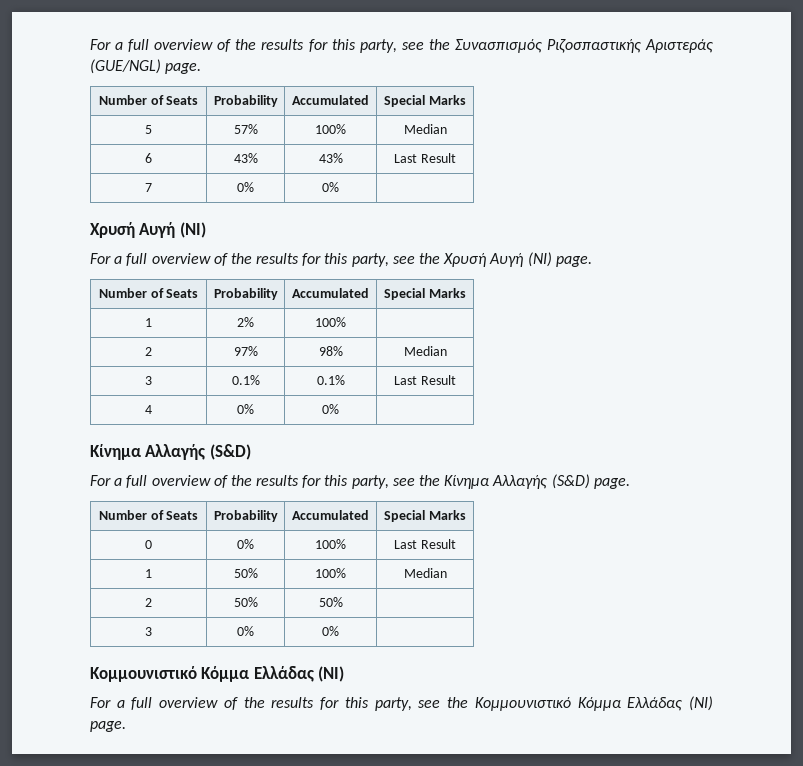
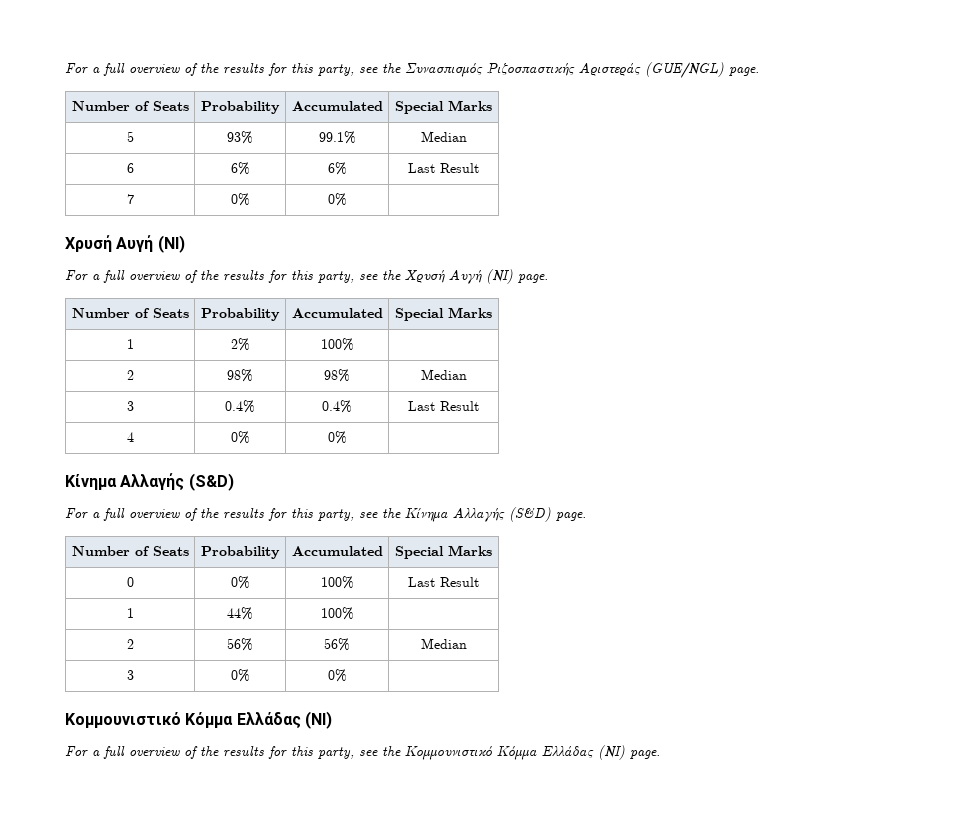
[233,124,258,134] [315,124,346,134] 57% | 100% -> [227,131,253,144] [318,131,356,144] 93% | 99.1%
[233,153,258,163] [318,153,343,163] 43% | 43% -> [230,162,250,175] [327,162,347,175] 6% | 6%
[233,346,258,356] 97% -> [227,369,253,382] 98%
[231,375,260,385] [316,375,345,385] 0.1% | 0.1% -> [225,400,255,413] [322,400,352,413] 0.4% | 0.4%
[233,568,258,578] [315,568,346,578] [403,568,447,578] [145,598,152,607] [233,597,258,607] [318,597,343,607] 50% | 100% | Median // 2 | 50% | 50% | -> [227,607,253,620] [320,607,354,620] [126,639,134,649] [227,638,253,651] [324,638,350,651] [420,638,467,649] 44% | 100% | // 2 | 56% | 56% | Median

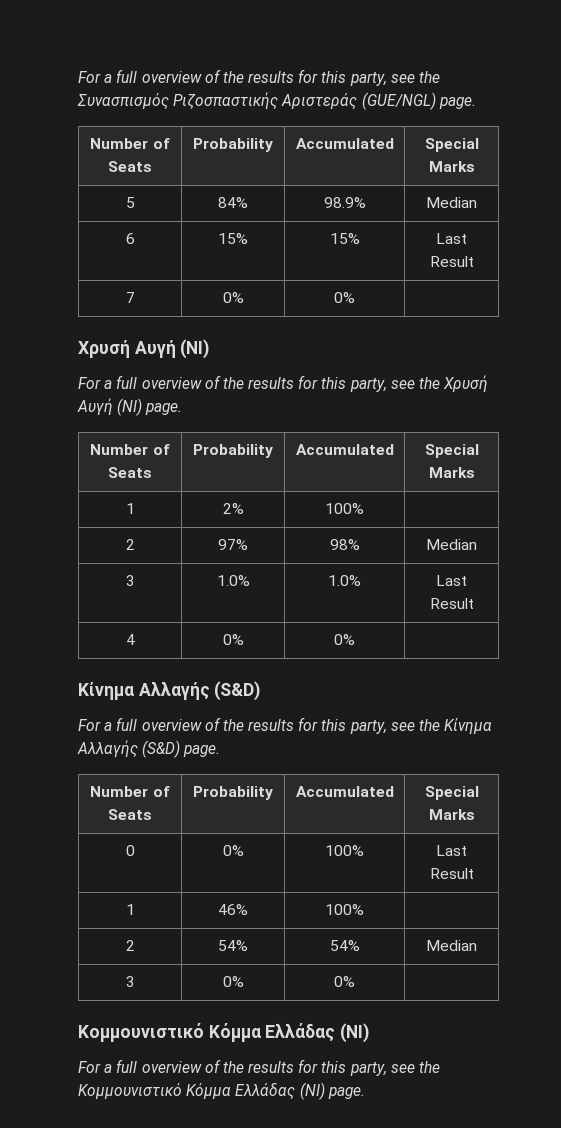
[227,131,253,144] [318,131,356,144] 93% | 99.1% -> [218,197,248,208] [323,197,366,208] 84% | 98.9%
[230,162,250,175] [327,162,347,175] 6% | 6% -> [218,233,248,244] [329,233,360,244] 15% | 15%
[227,369,253,382] 98% -> [218,539,248,550] 97%
[225,400,255,413] [322,400,352,413] 0.4% | 0.4% -> [216,575,250,586] [328,575,361,586] 1.0% | 1.0%
[227,607,253,620] [320,607,354,620] [126,639,134,649] [227,638,253,651] [324,638,350,651] 44% | 100% | // 2 | 56% | 56% -> [218,904,248,915] [325,904,364,915] [125,940,135,951] [218,940,248,951] [329,940,360,951] 46% | 100% | // 2 | 54% | 54%

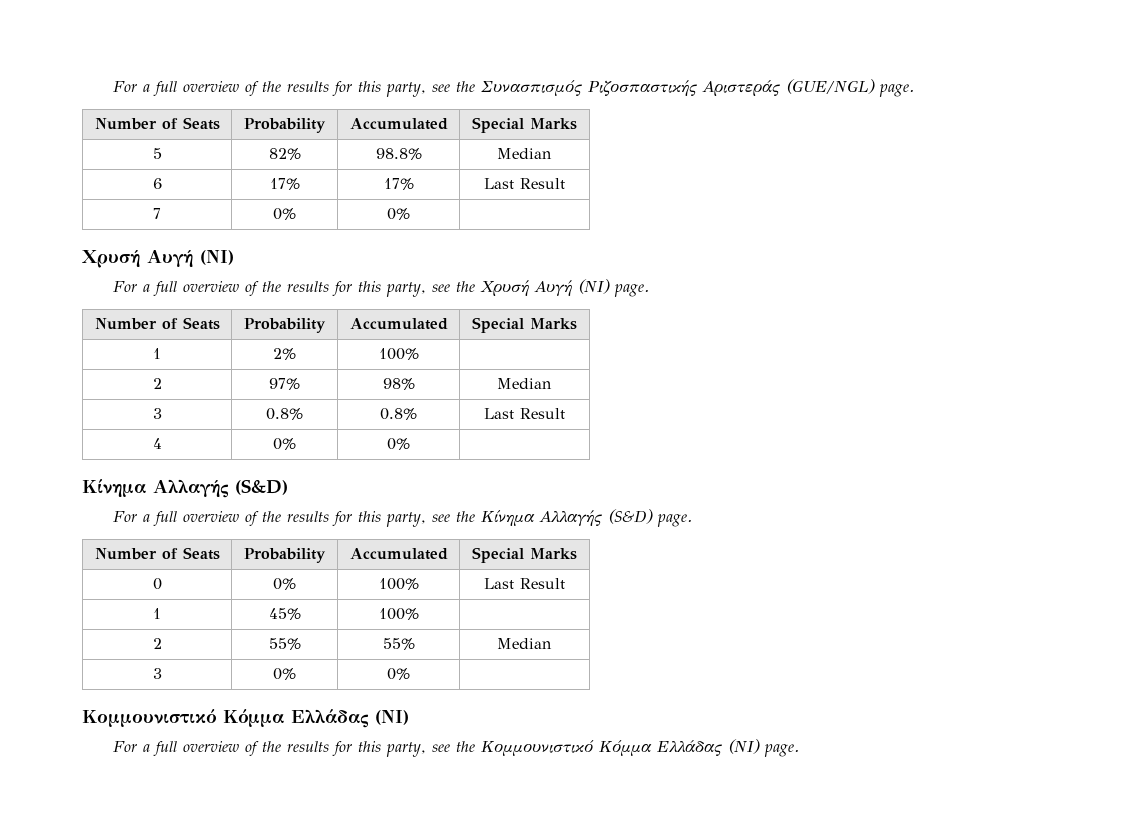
[218,197,248,208] [323,197,366,208] 84% | 98.9% -> [268,148,301,160] [375,148,422,160] 82% | 98.8%
[218,233,248,244] [329,233,360,244] 15% | 15% -> [269,178,300,190] [383,178,414,190] 17% | 17%
[216,575,250,586] [328,575,361,586] 1.0% | 1.0% -> [266,408,303,420] [380,408,417,420] 0.8% | 0.8%
[218,904,248,915] [325,904,364,915] [125,940,135,951] [218,940,248,951] [329,940,360,951] 46% | 100% | // 2 | 54% | 54% -> [268,608,301,620] [378,608,419,620] [152,638,162,649] [268,638,301,650] [382,638,415,650] 45% | 100% | // 2 | 55% | 55%

